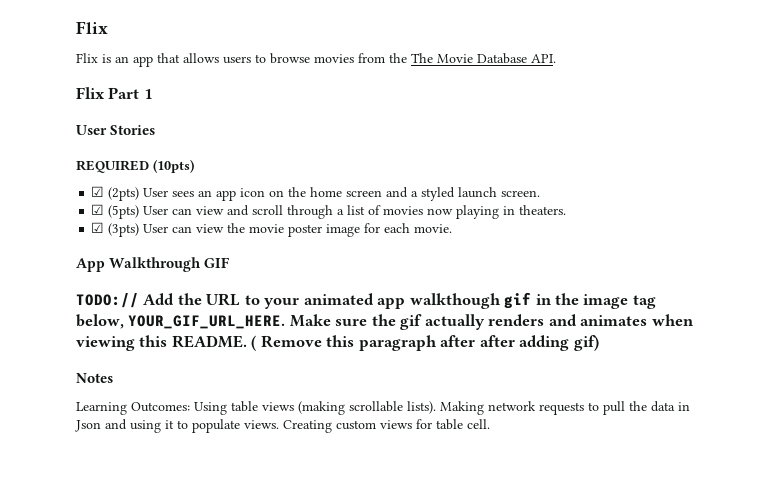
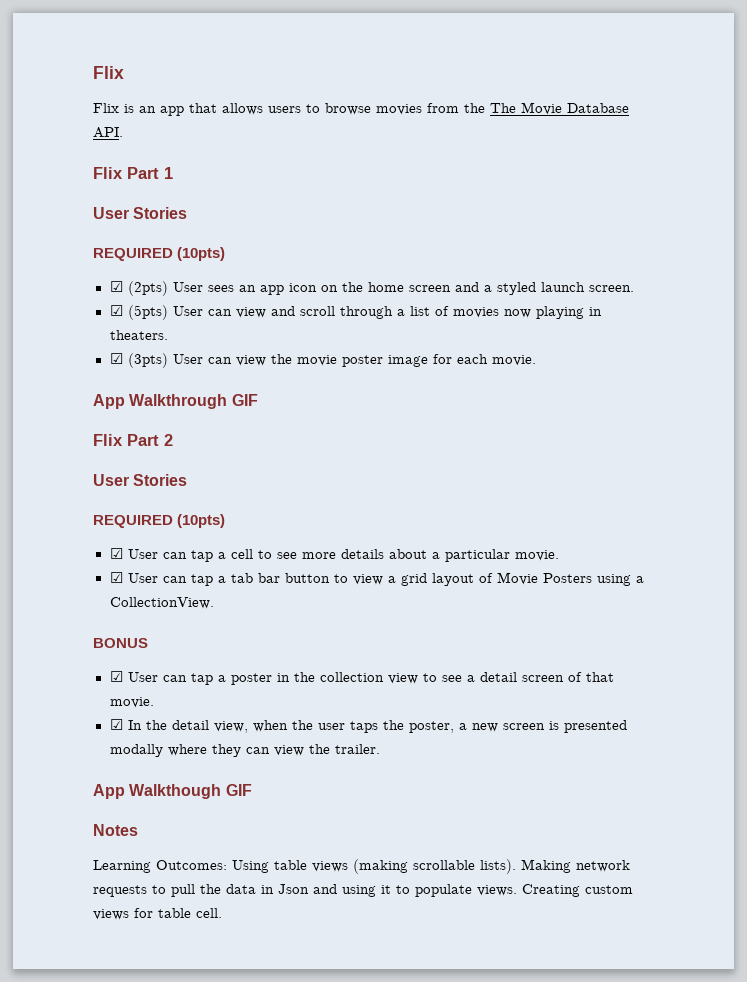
[76,292,656,309] [76,314,694,330] [76,335,599,351] TODO:// Add the URL to your animated app walkthough gif in the image tag below, YOUR_GIF_URL_HERE. Make sure the gif actually renders and animates when viewing this README. ( Remove this paragraph after after adding gif) -> [93,434,173,446] [93,474,188,486] [93,514,226,528] [109,548,559,562] [109,572,644,586] [109,597,214,609] [93,638,148,648] [109,671,614,685] [109,697,154,708] [109,719,627,733] [109,744,380,757] [93,784,252,799] Flix Part 2 // User Stories // REQUIRED (10pts) // ☑ User can tap a cell to see more details about a particular movie. // ☑ User can tap a tab bar button to view a grid layout of Movie Posters using a CollectionView. // BONUS // ☑ User can tap a poster in the collection view to see a detail screen of that movie. // ☑ In the detail view, when the user taps the poster, a new screen is presented modally where they can view the trailer. // App Walkthough GIF

